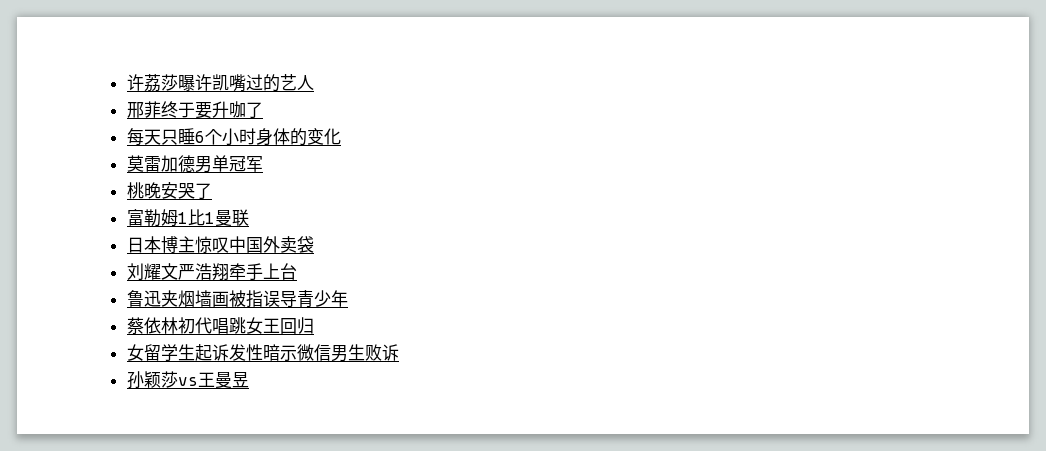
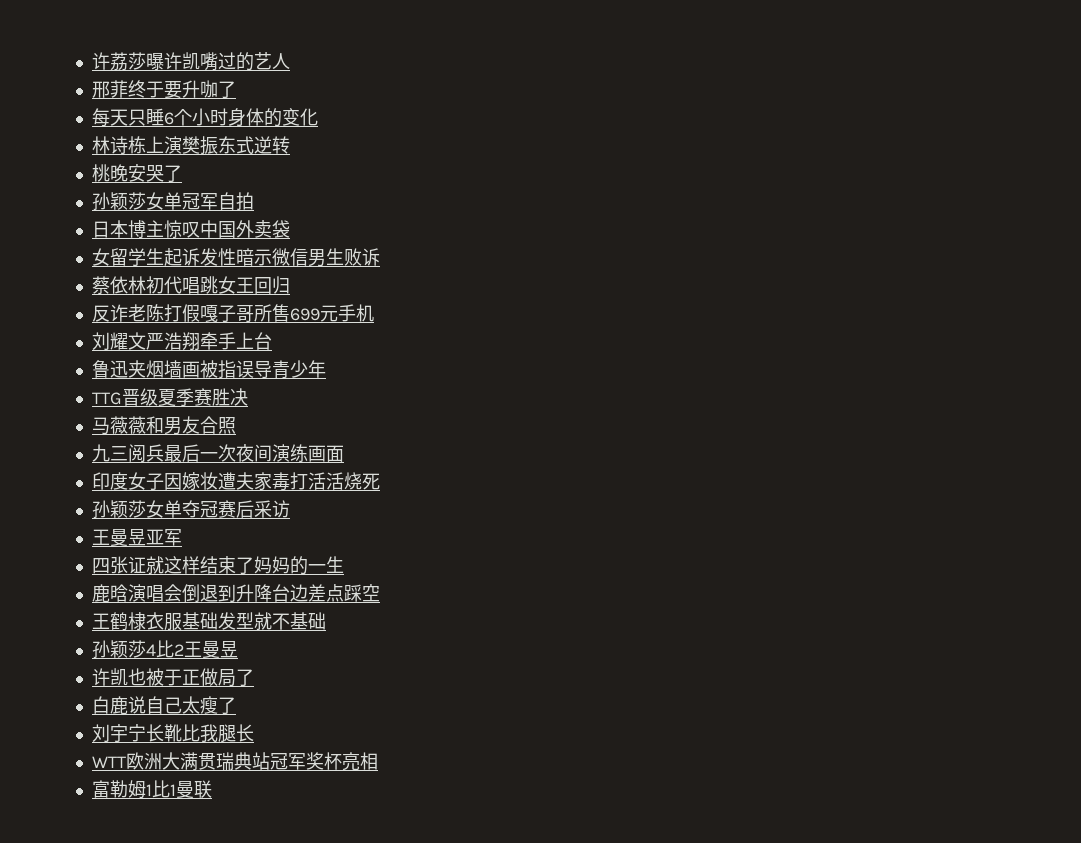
[126,155,263,173] [126,182,212,199] [126,209,249,227] 莫雷加德男单冠军 // 桃晚安哭了 // 富勒姆1比1曼联 -> [91,136,290,155] [91,164,182,182] [91,192,254,211] 林诗栋上演樊振东式逆转 // 桃晚安哭了 // 孙颖莎女单冠军自拍
(314, 244) none -> [91,248,380,267] [91,276,290,294] [91,304,374,323] // 女留学生起诉发性暗示微信男生败诉 // 蔡依林初代唱跳女王回归 // 反诈老陈打假嘎子哥所售699元手机
[126,317,314,334] [126,344,399,362] [126,371,249,388] 蔡依林初代唱跳女王回归 // 女留学生起诉发性暗示微信男生败诉 // 孙颖莎vs王曼昱 -> [91,388,248,406] [91,416,236,435] [91,444,344,462] [91,472,380,491] [91,500,290,518] [91,529,182,546] [91,556,344,575] [91,584,380,602] [91,612,326,631] [91,640,238,658] [91,668,254,687] [91,696,236,714] [91,724,254,743] [91,752,378,771] [91,780,212,799] TTG晋级夏季赛胜决 // 马薇薇和男友合照 // 九三阅兵最后一次夜间演练画面 // 印度女子因嫁妆遭夫家毒打活活烧死 // 孙颖莎女单夺冠赛后采访 // 王曼昱亚军 // 四张证就这样结束了妈妈的一生 // 鹿晗演唱会倒退到升降台边差点踩空 // 王鹤棣衣服基础发型就不基础 // 孙颖莎4比2王曼昱 // 许凯也被于正做局了 // 白鹿说自己太瘦了 // 刘宇宁长靴比我腿长 // WTT欧洲大满贯瑞典站冠军奖杯亮相 // 富勒姆1比1曼联

